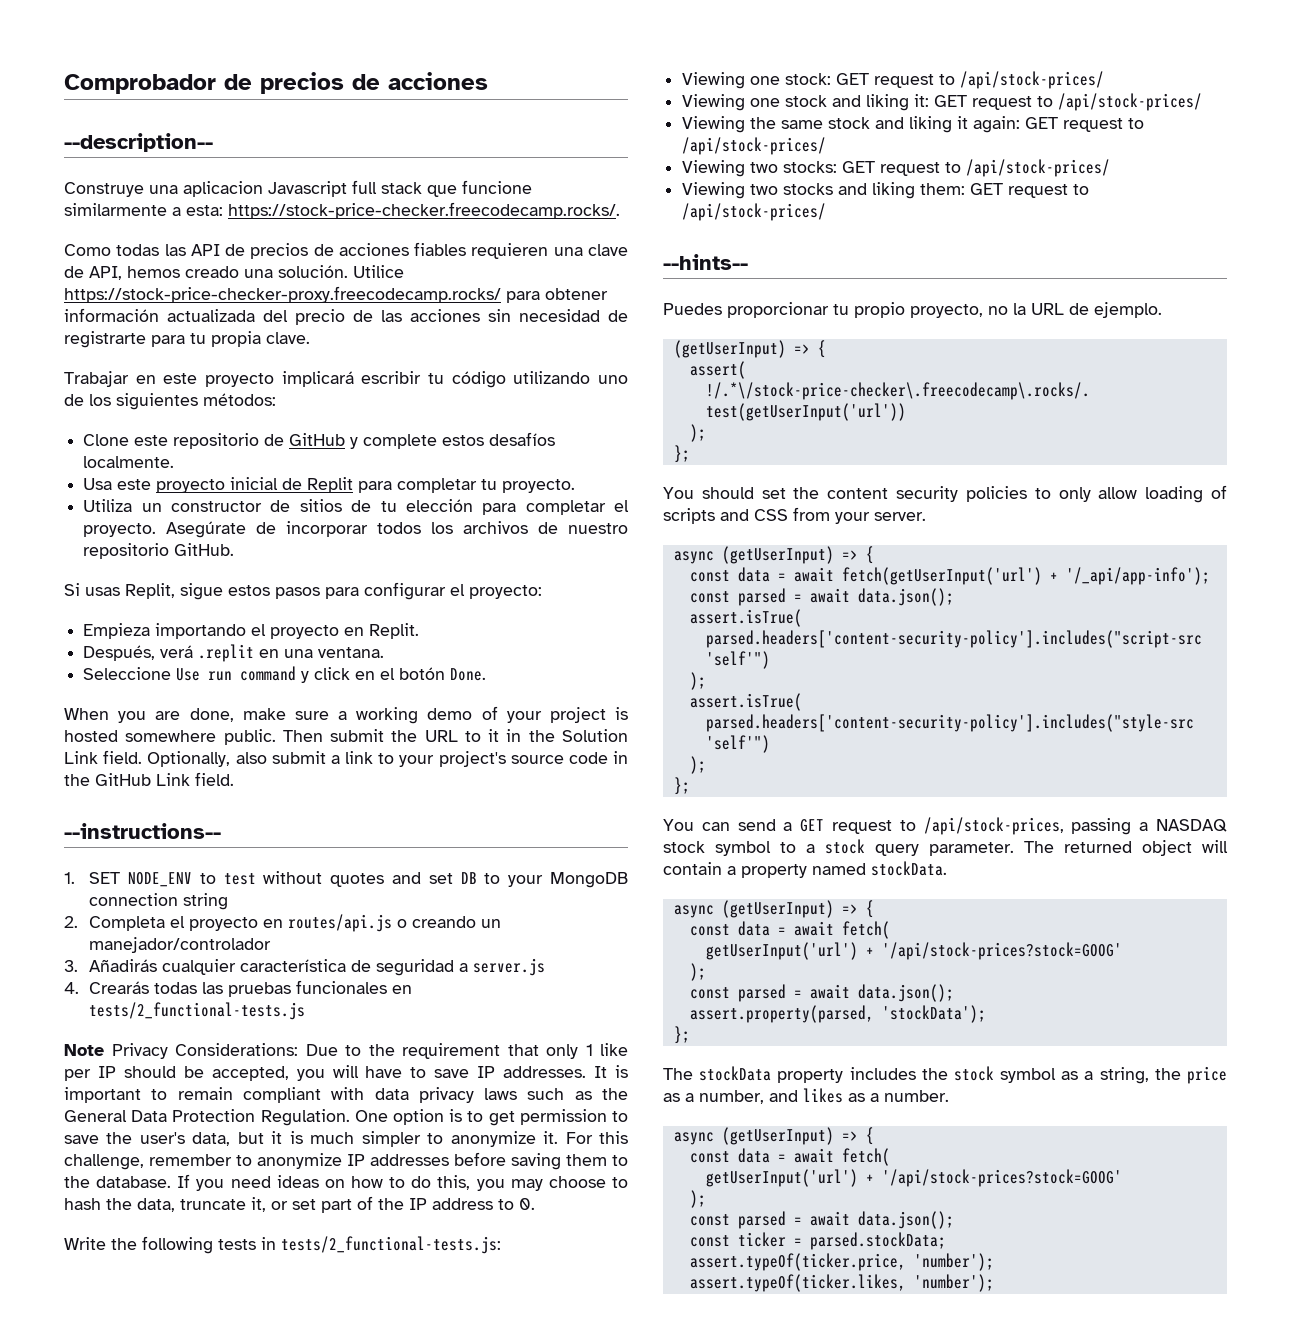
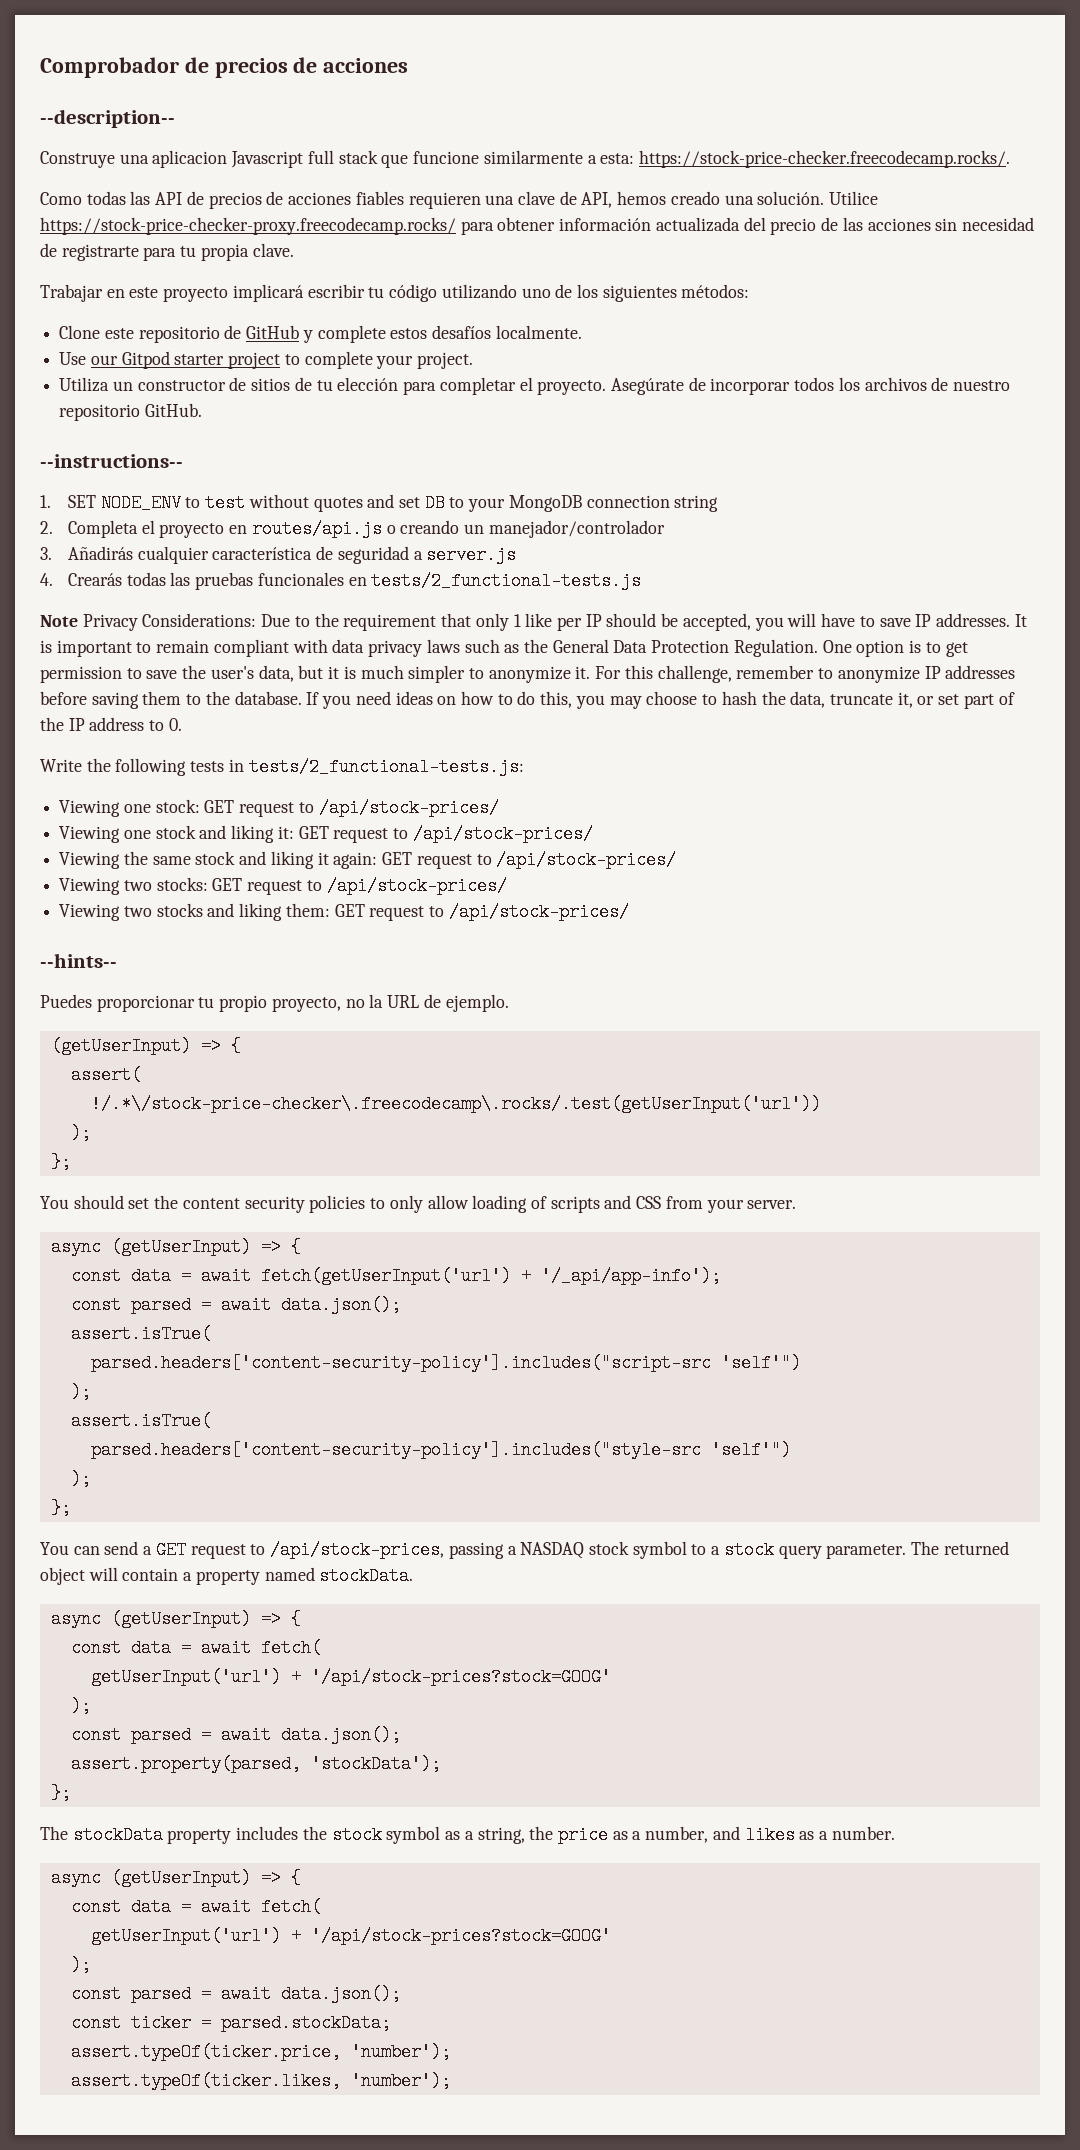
[83,477,576,493] Usa este proyecto inicial de Replit para completar tu proyecto. -> [59,351,474,369] Use our Gitpod starter project to complete your project.
[64,582,542,600] [83,623,420,639] [83,644,385,662] [83,666,487,683] [64,706,629,724] [64,729,628,745] [64,750,629,767] [64,772,234,786] // Si usas Replit, sigue estos pasos para configurar el proyecto: // Empieza importando el proyecto en Replit. // Después, verá .replit en una ventana. // Seleccione Use run command y click en el botón Done. // When you are done, make sure a working demo of your project is hosted somewhere public. Then submit the URL to it in the Solution Link field. Optionally, also submit a link to your project's source code in the GitHub Link field. -> (202, 410) none

